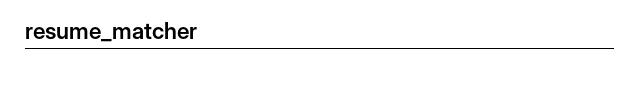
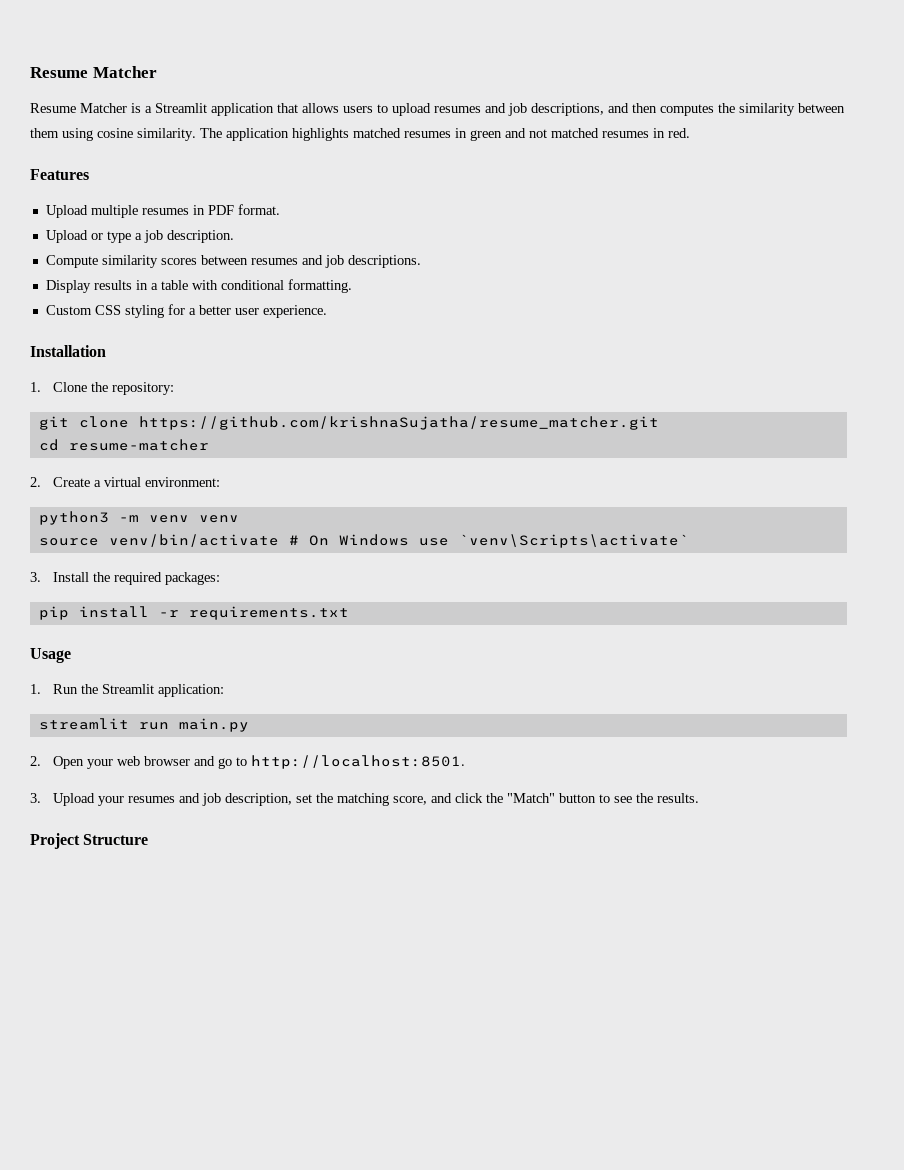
[25,22,197,42] resume_matcher -> [30,66,157,78] [30,103,845,116] [30,128,690,141] [30,169,89,180] [45,204,280,218] [45,230,234,243] [45,255,421,268] [45,279,352,293] [45,304,327,318] [30,345,106,357] [30,382,174,395] [38,416,659,430] [38,439,209,451] [30,477,220,487] [38,511,239,525] [38,534,689,548] [30,572,220,585] [38,606,349,620] [30,648,71,663] [30,684,224,697] [38,718,249,732] [30,755,465,769] [30,793,699,806] [30,833,149,849] Resume Matcher // Resume Matcher is a Streamlit application that allows users to upload resumes and job descriptions, and then computes the similarity between them using cosine similarity. The application highlights matched resumes in green and not matched resumes in red. // Features // Upload multiple resumes in PDF format. // Upload or type a job description. // Compute similarity scores between resumes and job descriptions. // Display results in a table with conditional formatting. // Custom CSS styling for a better user experience. // Installation // 1. Clone the repository: // git clone https://github.com/krishnaSujatha/resume_matcher.git // cd resume-matcher // 2. Create a virtual environment: // python3 -m venv venv // source venv/bin/activate # On Windows use `venv\Scripts\activate` // 3. Install the required packages: // pip install -r requirements.txt // Usage // 1. Run the Streamlit application: // streamlit run main.py // 2. Open your web browser and go to http://localhost:8501. // 3. Upload your resumes and job description, set the matching score, and click the "Match" button to see the results. // Project Structure

